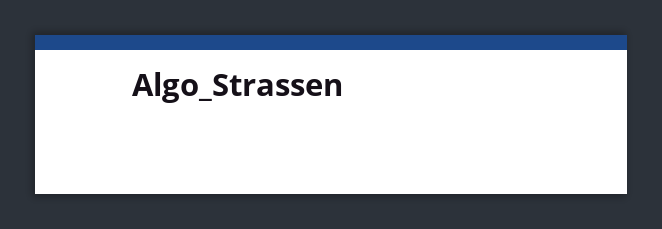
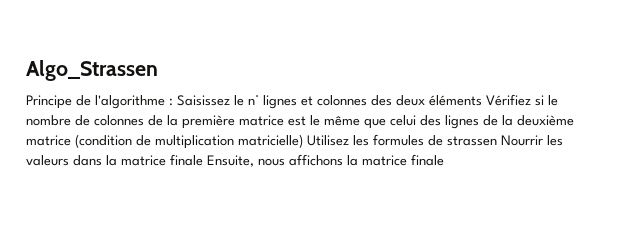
(343, 87) none -> [26,94,558,109] [26,115,574,129] [26,134,563,149] [26,154,444,167] // Principe de l'algorithme : Saisissez le n° lignes et colonnes des deux éléments Vérifiez si le nombre de colonnes de la première matrice est le même que celui des lignes de la deuxième matrice (condition de multiplication matricielle) Utilisez les formules de strassen Nourrir les valeurs dans la matrice finale Ensuite, nous affichons la matrice finale

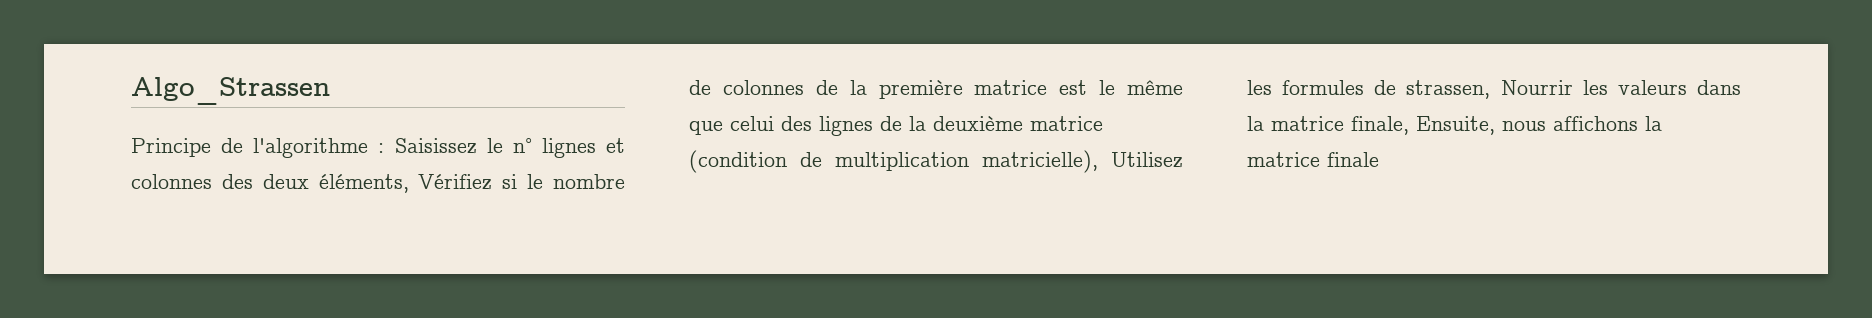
[429,95,482,106] éléments -> [318,174,409,193] éléments,
[238,134,303,148] matricielle) -> [982,150,1098,173] matricielle),
[447,136,497,146] strassen -> [1406,80,1491,99] strassen,
[170,154,203,166] finale -> [1351,116,1409,135] finale,

